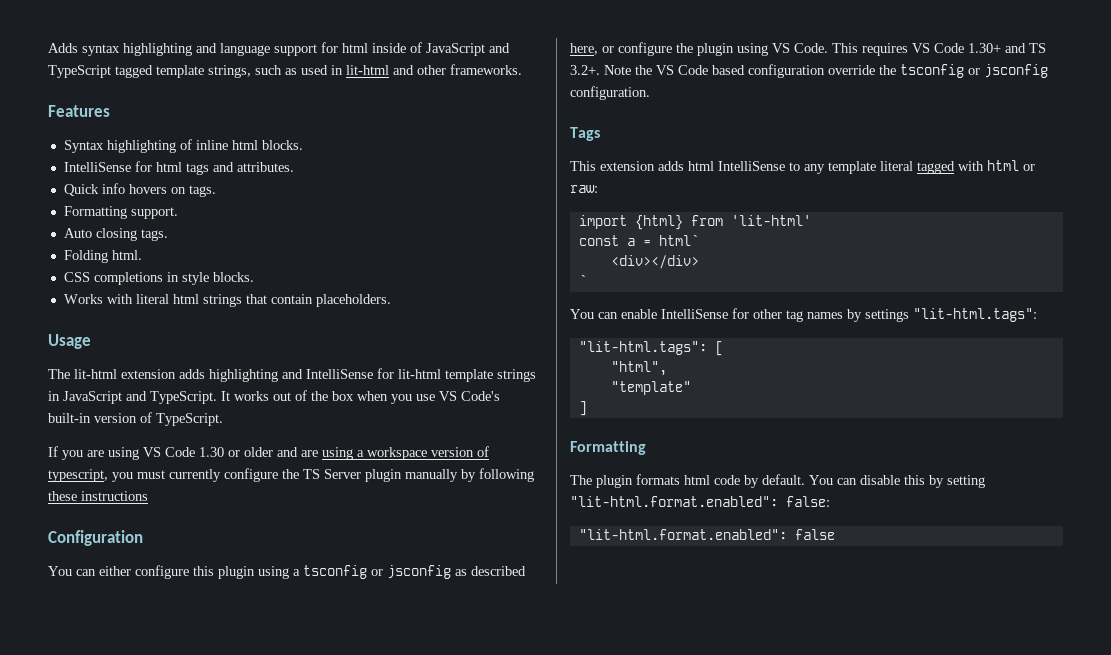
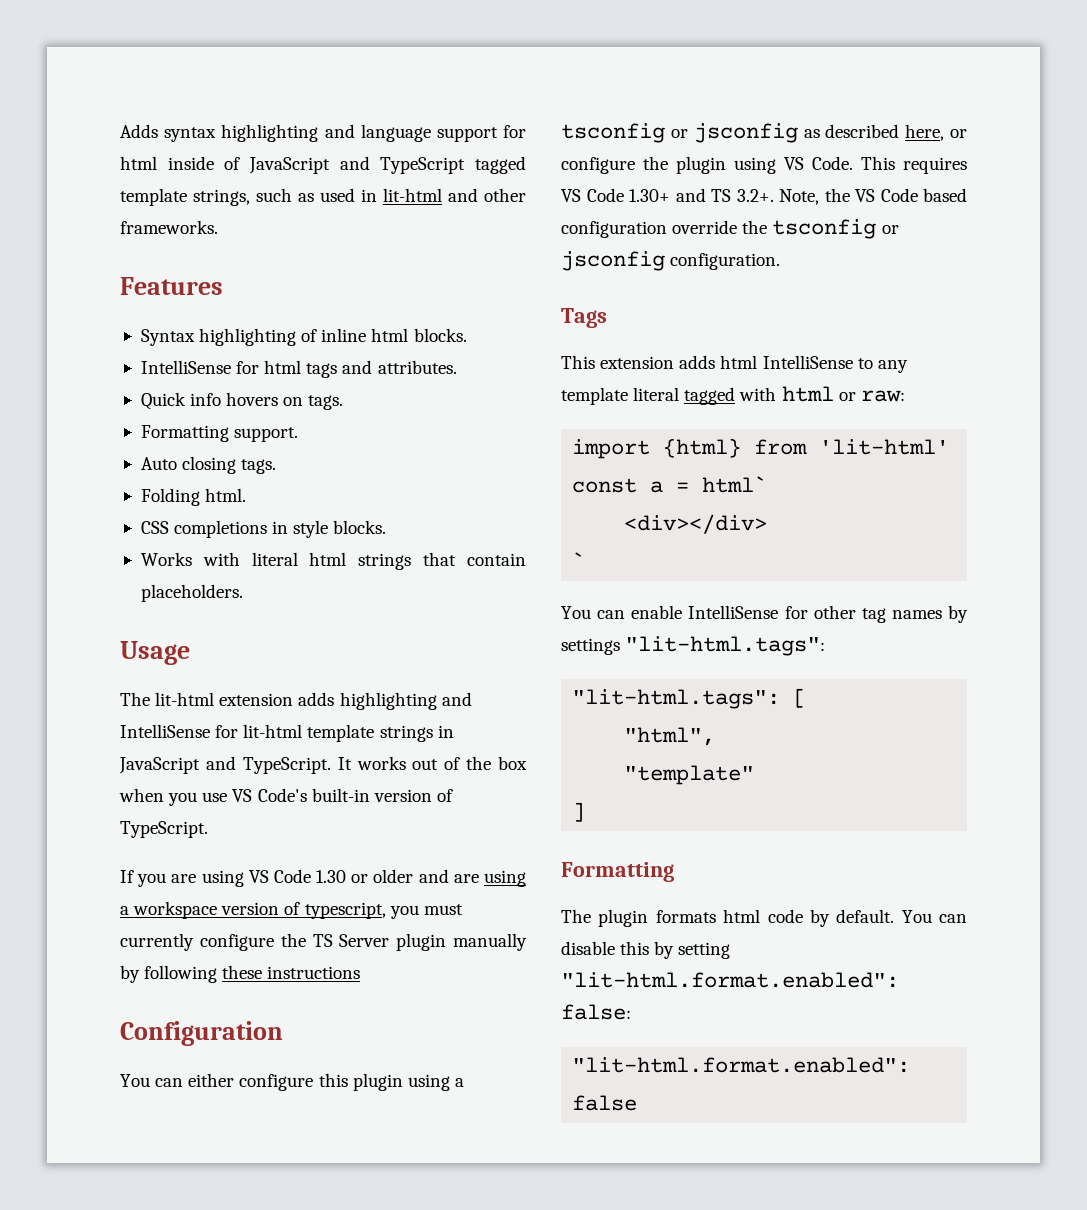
[604,65,631,75] Note -> [779,189,819,205] Note,

